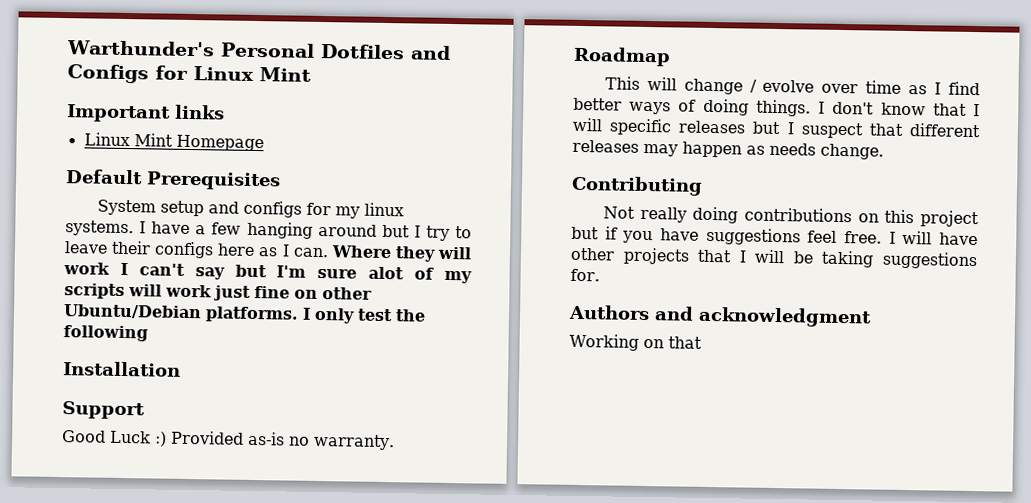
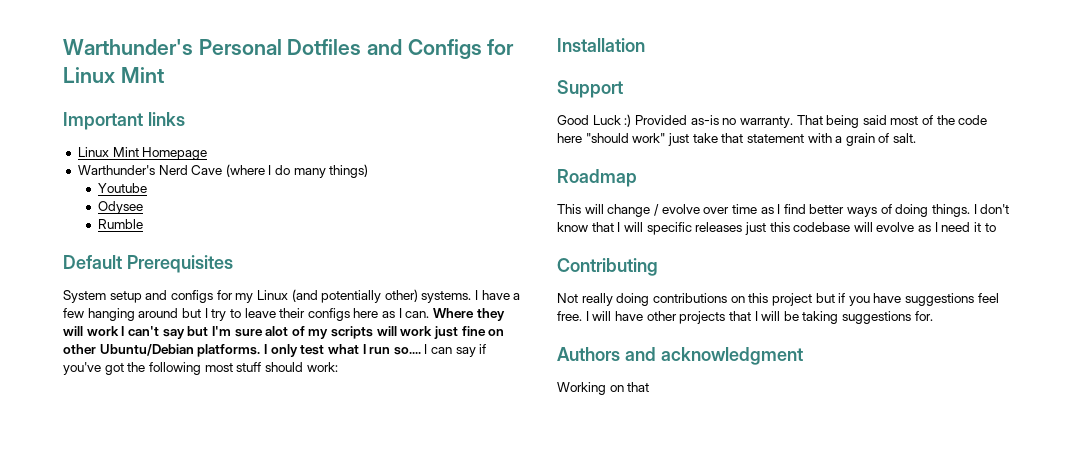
(264, 143) none -> [77,164,369,178] [98,183,148,193] [98,201,144,214] [98,219,144,229] // Warthunder's Nerd Cave (where I do many things) // Youtube // Odysee // Rumble
[363,202,404,217] linux -> [256,289,418,303] Linux (and potentially other)
[395,309,426,322] [63,325,148,342] the following -> [327,344,487,357] [63,362,338,375] what I run so.... I can say if you've got the following most stuff should work:
(395, 442) none -> [796,115,988,128] [557,133,917,146] That being said most of the code here "should work" just take that statement with a grain of salt.
[752,121,981,139] [572,139,884,160] but I suspect that different releases may happen as needs change. -> [744,222,996,235] just this codebase will evolve as I need it to

